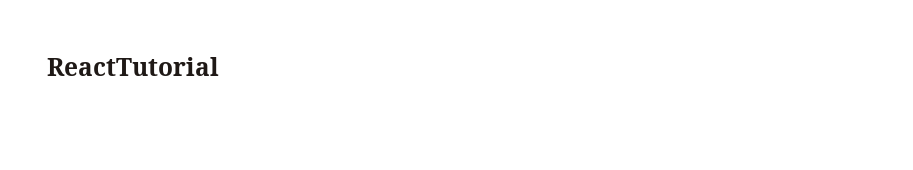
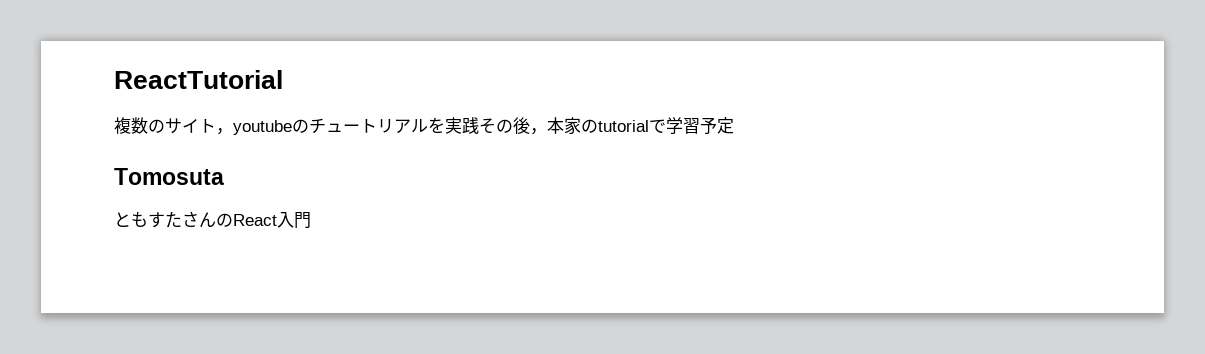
(219, 66) none -> [114,117,734,135] [114,168,224,185] [114,211,311,229] // 複数のサイト，youtubeのチュートリアルを実践その後，本家のtutorialで学習予定 // Tomosuta // ともすたさんのReact入門

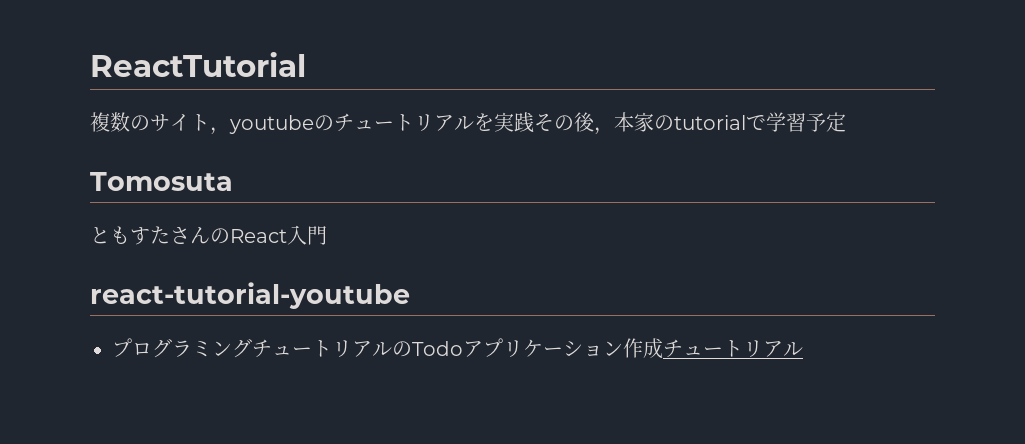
(311, 220) none -> [90,282,410,309] [112,338,803,359] // react-tutorial-youtube // プログラミングチュートリアルのTodoアプリケーション作成チュートリアル

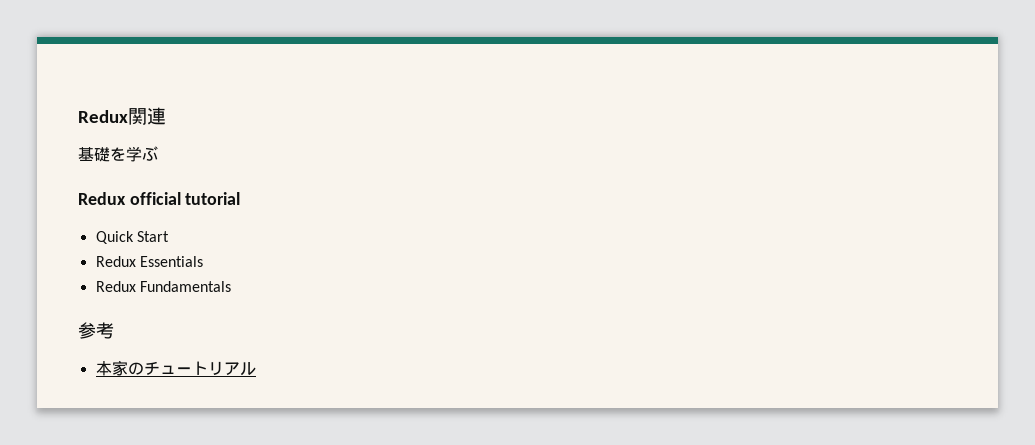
[90,52,306,77] [90,112,846,135] [90,172,233,191] [90,225,327,245] [90,282,410,309] [112,338,663,359] ReactTutorial // 複数のサイト，youtubeのチュートリアルを実践その後，本家のtutorialで学習予定 // Tomosuta // ともすたさんのReact入門 // react-tutorial-youtube // プログラミングチュートリアルのTodoアプリケーション作成 -> [78,107,166,125] [78,146,158,162] [78,192,241,205] [95,231,169,244] [95,256,203,267] [95,281,231,292] [78,322,114,339] [95,360,144,376] Redux関連 // 基礎を学ぶ // Redux official tutorial // Quick Start // Redux Essentials // Redux Fundamentals // 参考 // 本家の

